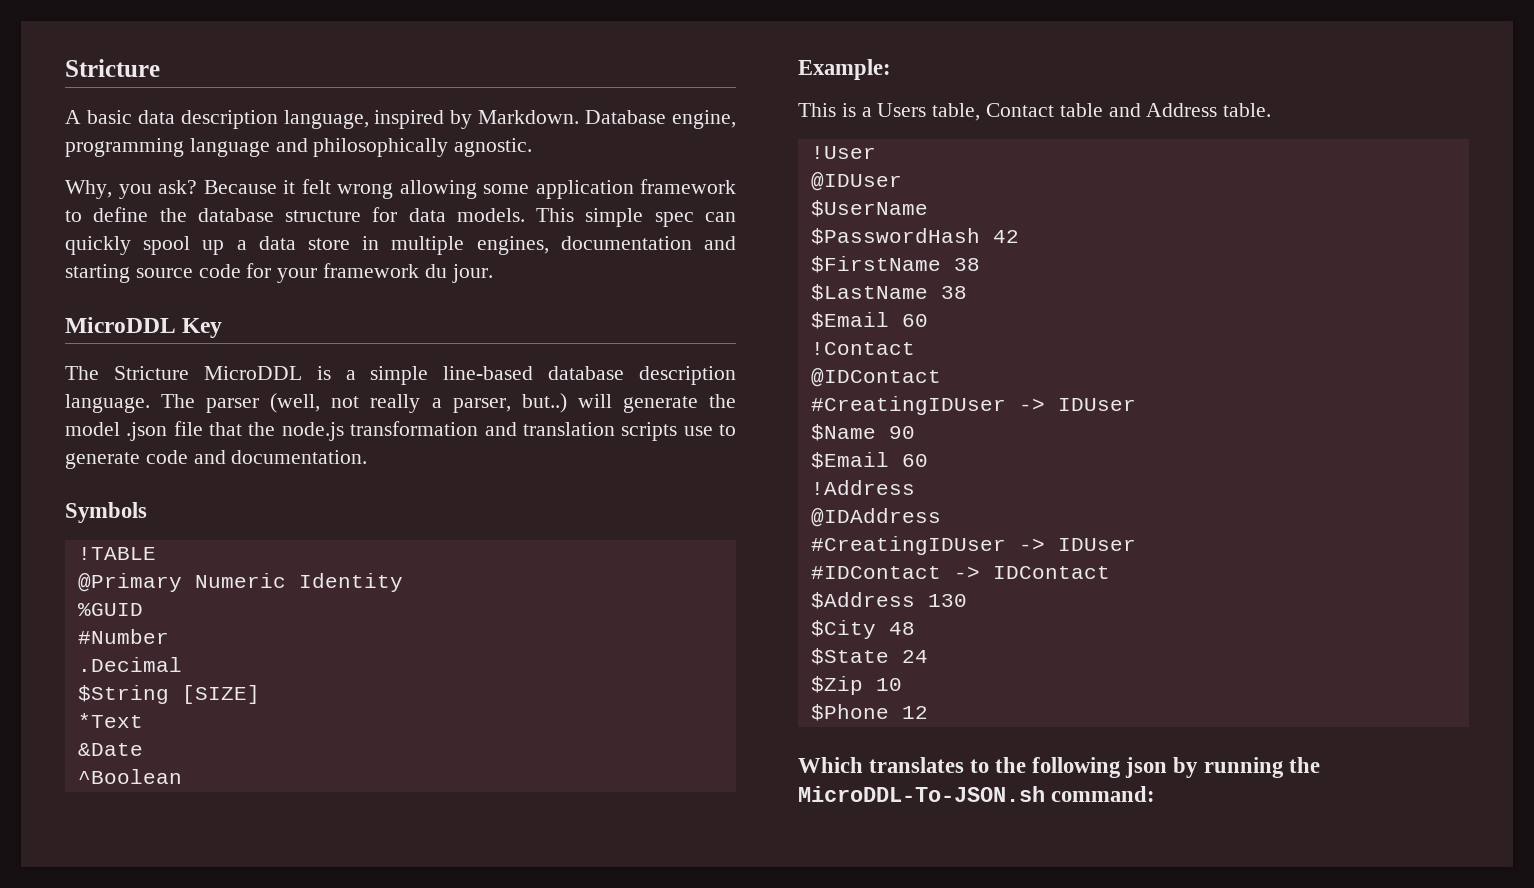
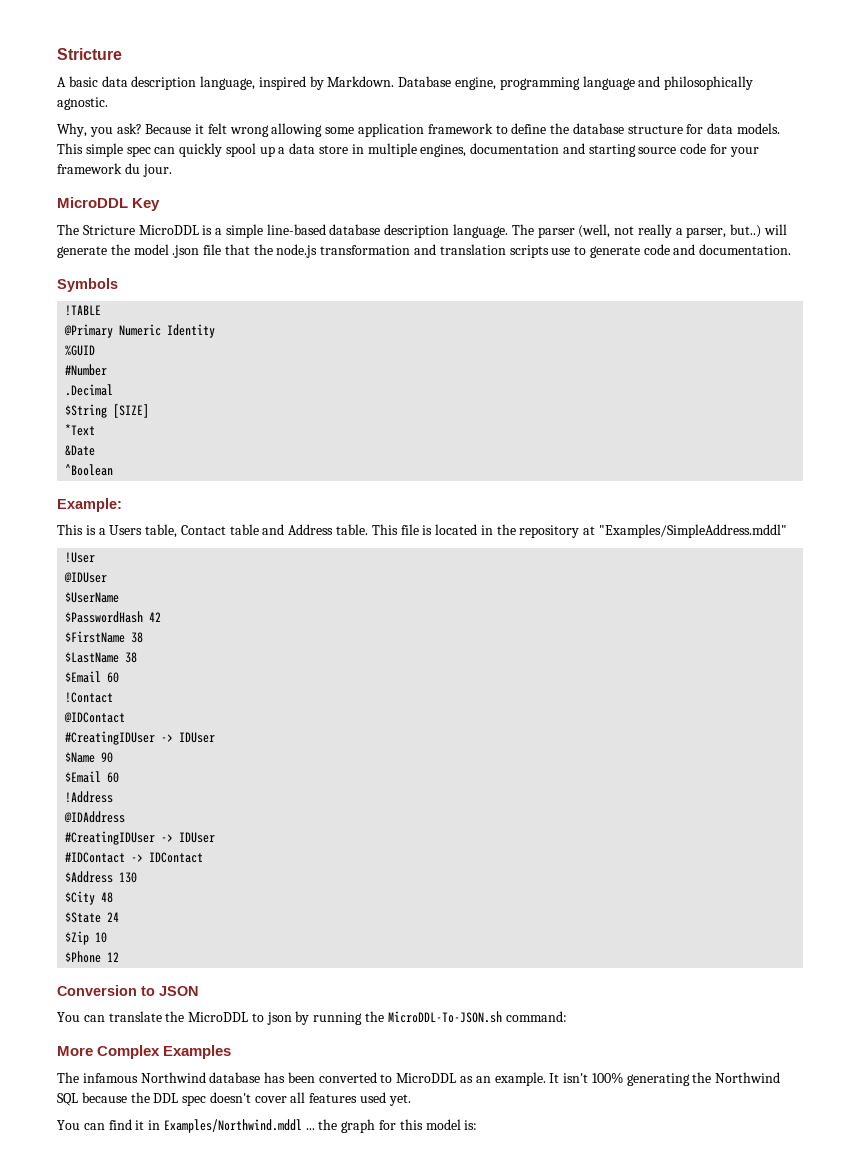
(1272, 110) none -> [371,524,788,538] This file is located in the repository at "Examples/SimpleAddress.mddl"
[798,757,1122,778] Which translates to the following -> [57,985,198,996] [57,1011,264,1022] Conversion to JSON // You can translate the MicroDDL to
(1156, 794) none -> [57,1045,232,1059] [57,1072,781,1086] [57,1092,411,1106] [57,1119,478,1133] // More Complex Examples // The infamous Northwind database has been converted to MicroDDL as an example. It isn't 100% generating the Northwind SQL because the DDL spec doesn't cover all features used yet. // You can find it in Examples/Northwind.mddl ... the graph for this model is:

